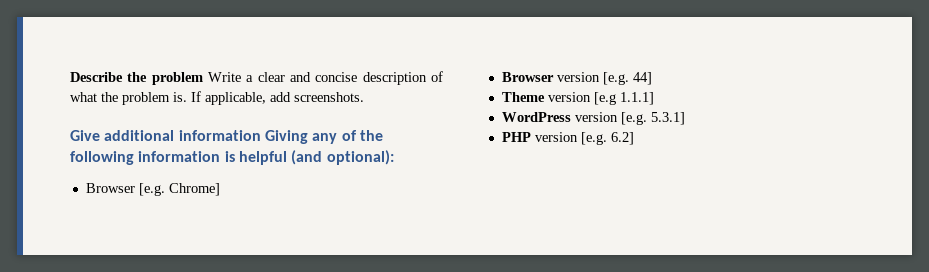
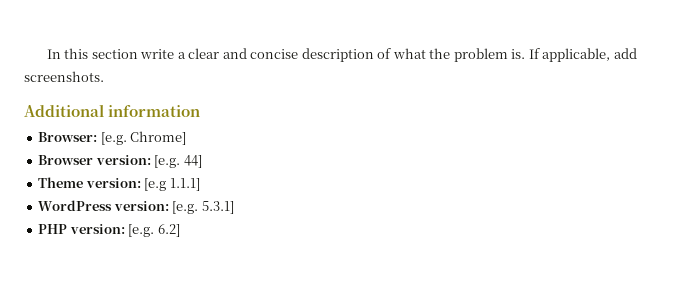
[70,72,242,85] Describe the problem Write -> [46,48,175,59] In this section write
[70,130,383,144] [70,150,394,165] [85,183,135,193] Give additional information Giving any of the following information is helpful (and optional): // Browser -> [24,104,201,117] [38,132,98,142] Additional information // Browser:
[556,72,600,82] version -> [95,155,151,165] version:
[547,92,591,102] version -> [85,178,141,188] version:
[574,112,618,122] version -> [113,201,169,211] version:
[534,132,578,142] version -> [69,224,125,234] version:

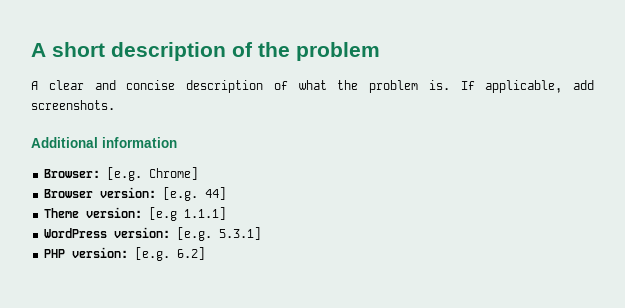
[46,48,186,59] In this section write a -> [31,42,380,61] [31,81,38,90] A short description of the problem // A

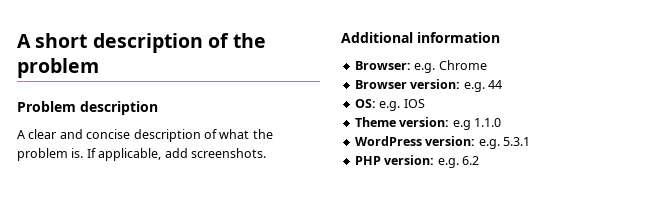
(380, 51) none -> [17,101,158,115] // Problem description
[106,167,198,181] [e.g. Chrome] -> [414,60,487,73] e.g. Chrome
[162,187,226,201] [e.g. 44] -> [463,80,502,92] [354,99,425,111] e.g. 44 // OS: e.g. IOS
[148,207,226,221] [e.g 1.1.1] -> [452,118,501,130] e.g 1.1.0
[176,227,261,241] [e.g. 5.3.1] -> [478,137,530,149] e.g. 5.3.1
[134,247,205,261] [e.g. 6.2] -> [437,156,479,168] e.g. 6.2

